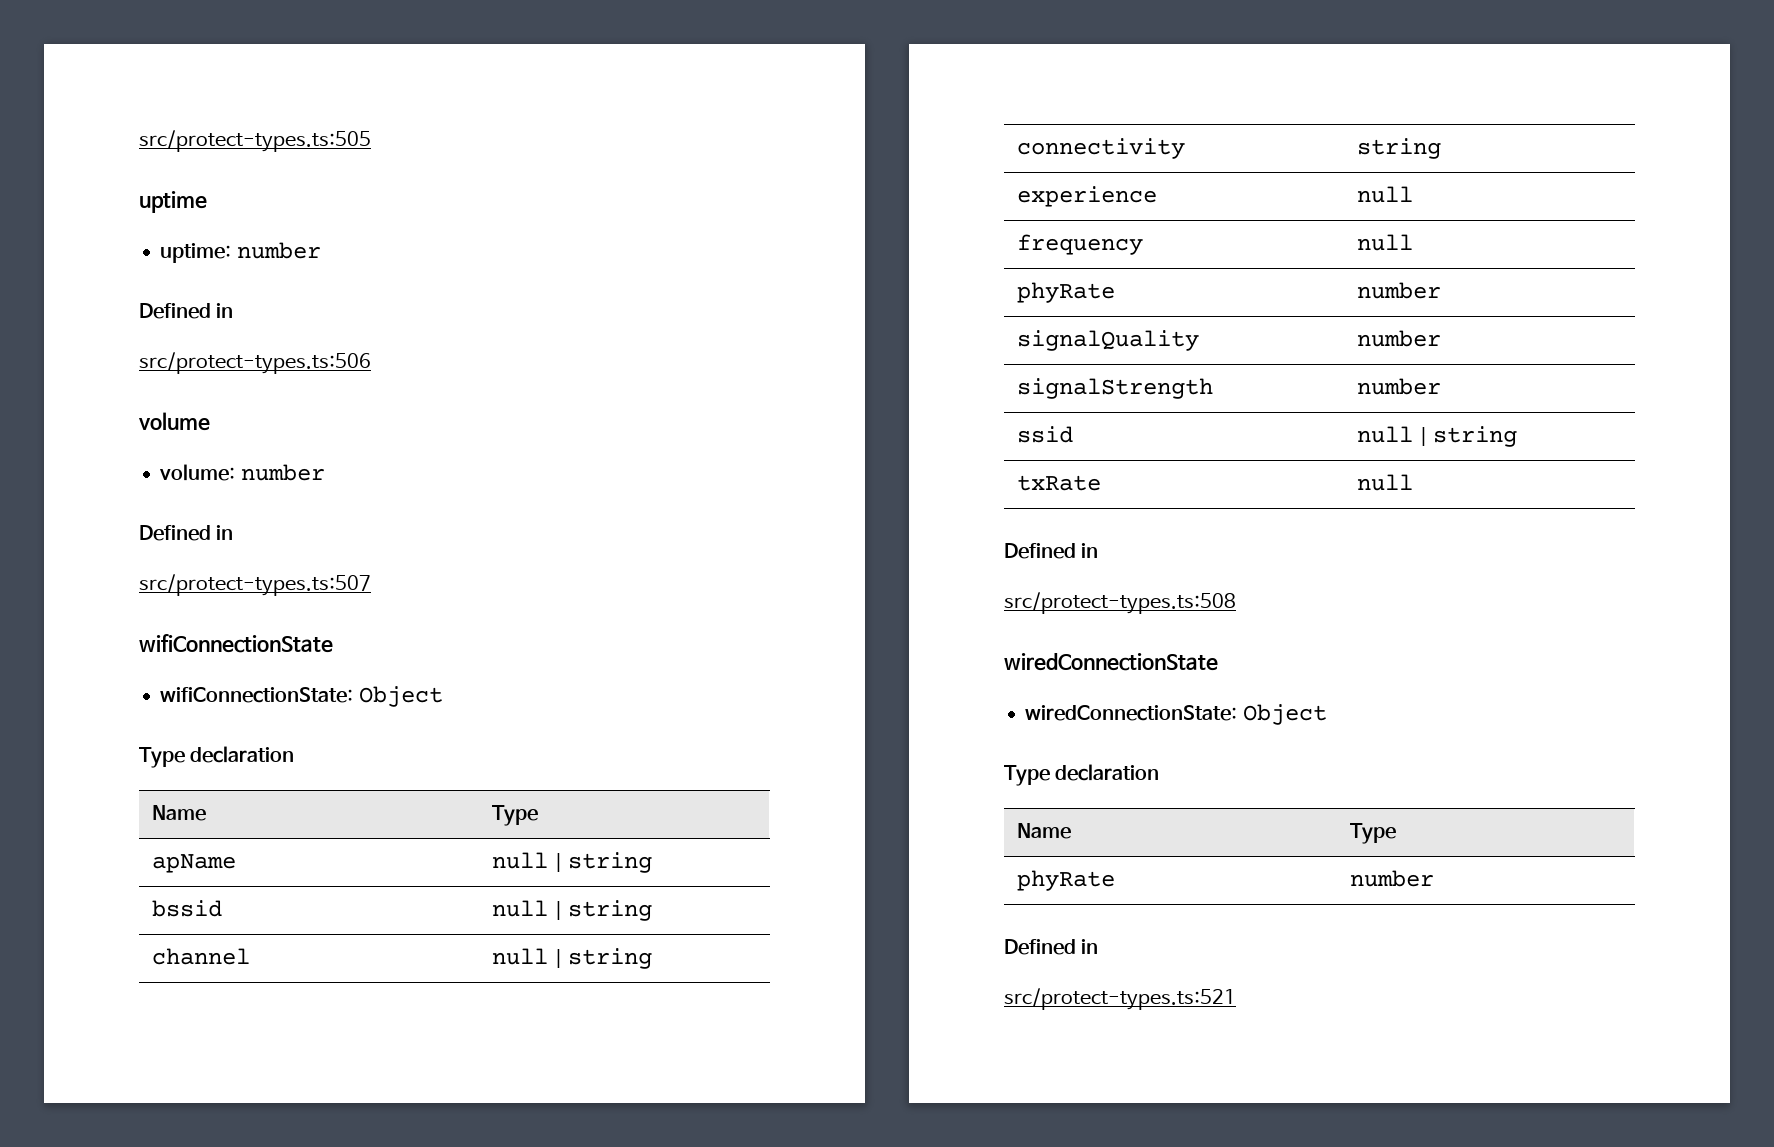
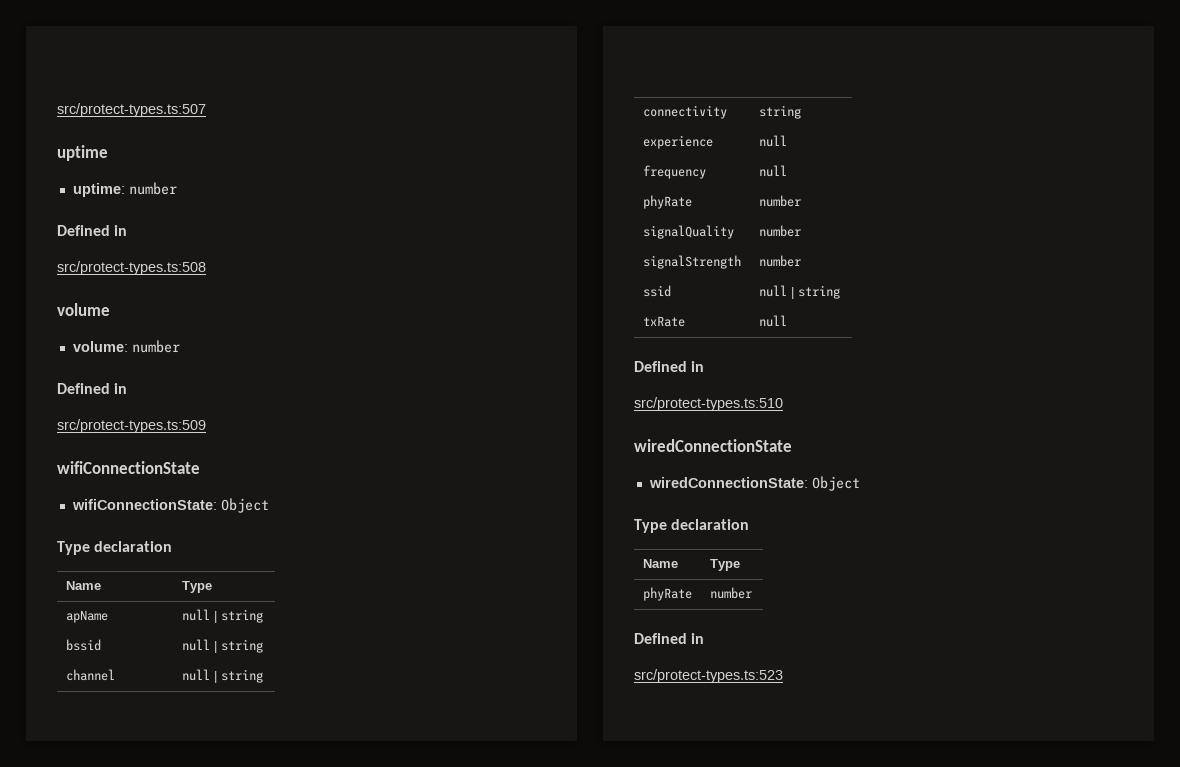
[139,130,371,152] src/protect-types.ts:505 -> [57,103,206,117] src/protect-types.ts:507
[139,352,371,374] src/protect-types.ts:506 -> [57,261,206,275] src/protect-types.ts:508
[139,574,371,596] src/protect-types.ts:507 -> [57,419,206,433] src/protect-types.ts:509
[1004,592,1236,614] src/protect-types.ts:508 -> [634,397,783,411] src/protect-types.ts:510
[1004,988,1236,1010] src/protect-types.ts:521 -> [634,669,783,683] src/protect-types.ts:523

